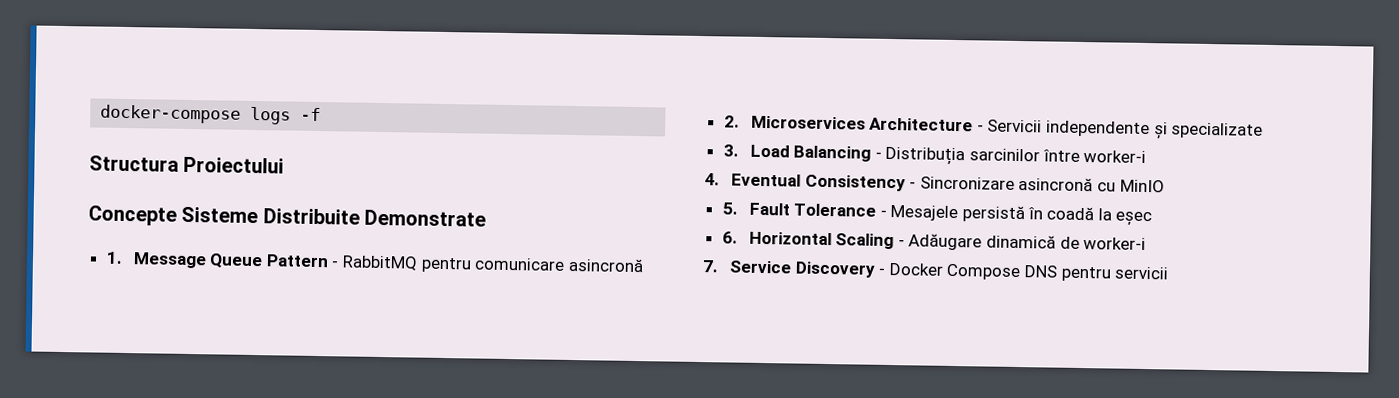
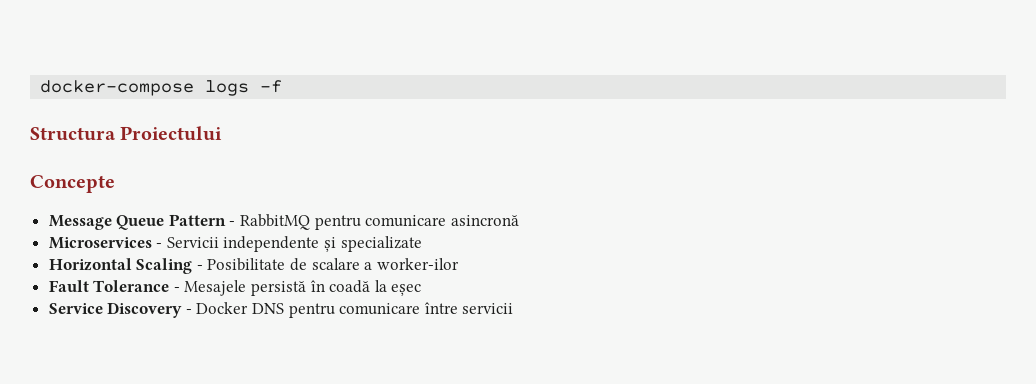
[181,206,487,227] [105,251,123,264] Sisteme Distribuite Demonstrate // 1. -> (115, 184) //
[723,115,974,132] 2. Microservices Architecture -> [48,237,152,249] Microservices
[722,144,1147,166] [704,173,1165,193] [721,202,738,215] 3. Load Balancing - Distribuția sarcinilor între worker-i // 4. Eventual Consistency - Sincronizare asincronă cu MinIO // 5. -> [48,258,459,274] Horizontal Scaling - Posibilitate de scalare a worker-ilor //
[721,231,1147,251] [702,260,719,273] 6. Horizontal Scaling - Adăugare dinamică de worker-i // 7. -> (422, 290) none
[946,263,1022,281] Compose -> (249, 308) none
(1111, 274) none -> [339,302,458,315] comunicare între

